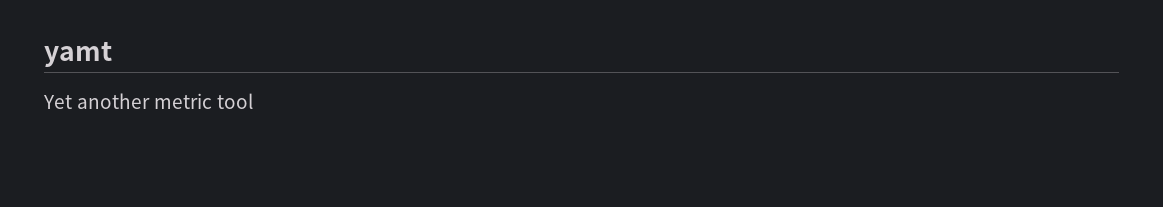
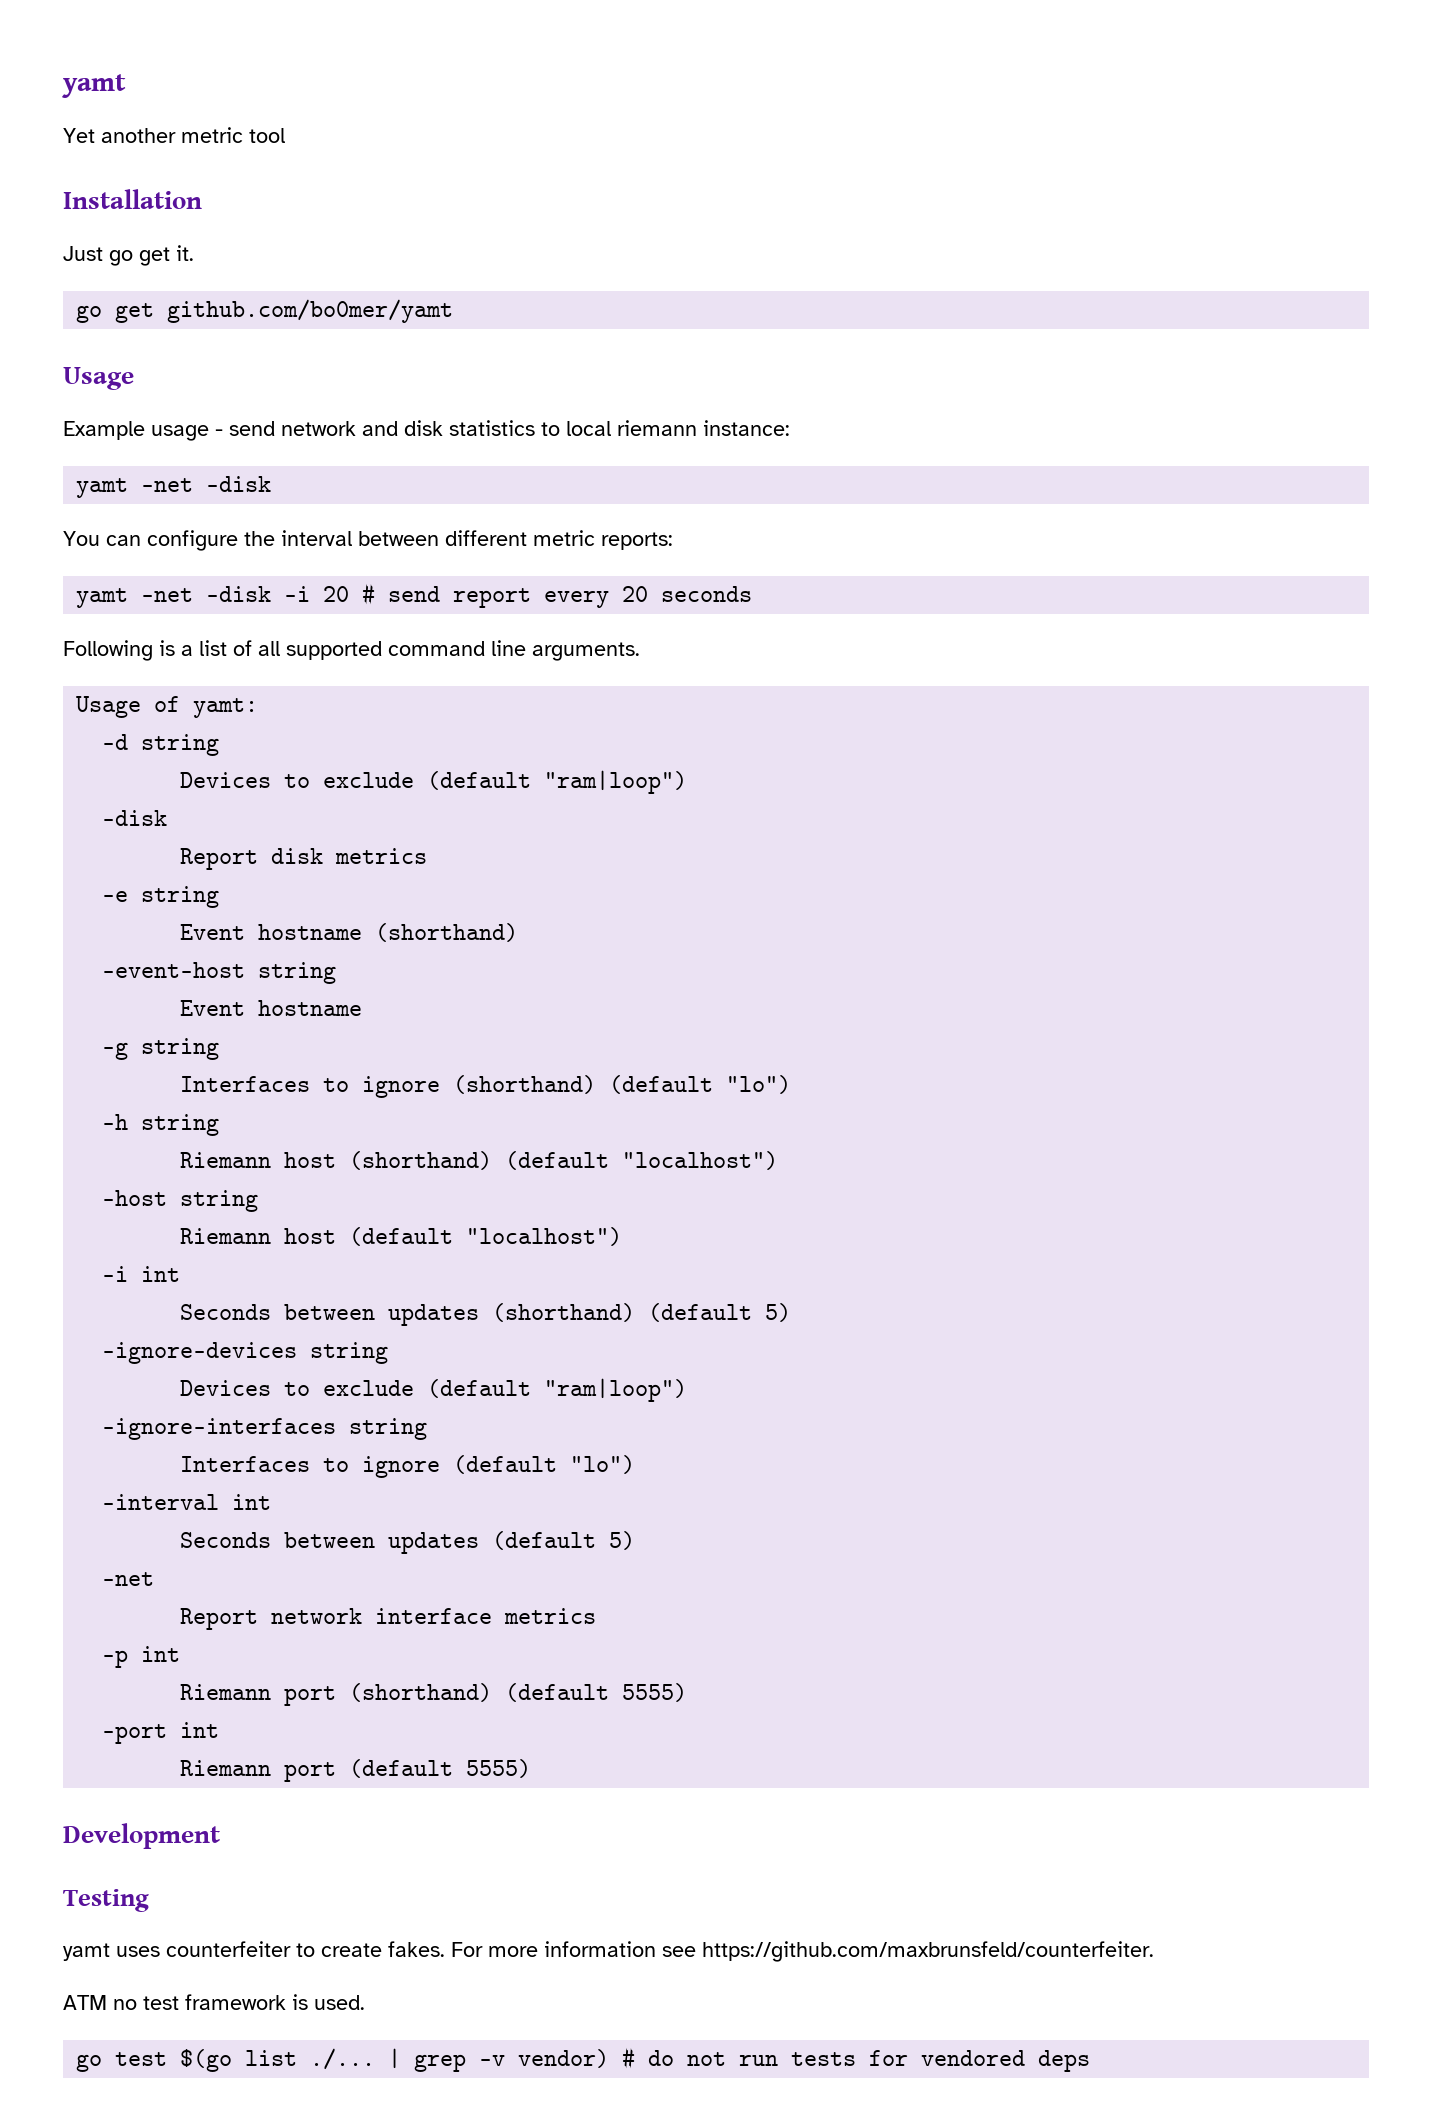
(254, 101) none -> [63,189,202,209] [63,245,194,266] [76,299,454,323] [63,367,134,390] [63,420,790,441] [76,476,272,498] [63,530,673,551] [76,583,753,608] [63,640,640,661] [76,696,259,718] [102,734,220,756] [180,770,688,794] [102,810,168,826] [180,848,428,870] [102,886,220,908] [180,923,519,942] [102,962,337,984] [180,1000,363,1016] [102,1038,220,1060] [180,1075,792,1098] [102,1114,220,1136] [180,1151,779,1170] [102,1190,259,1212] [180,1227,623,1246] [102,1266,181,1282] [180,1303,792,1326] [102,1342,389,1364] [180,1378,688,1402] [102,1418,428,1440] [180,1455,636,1478] [102,1494,272,1510] [180,1531,636,1554] [102,1572,155,1586] [180,1608,597,1630] [102,1646,181,1668] [180,1683,688,1706] [102,1722,220,1744] [180,1759,532,1782] [63,1823,220,1849] [63,1889,149,1912] [63,1941,1154,1962] [63,1994,365,2010] [76,2047,1091,2072] // Installation // Just go get it. // go get github.com/bo0mer/yamt // Usage // Example usage - send network and disk statistics to local riemann instance: // yamt -net -disk // You can configure the interval between different metric reports: // yamt -net -disk -i 20 # send report every 20 seconds // Following is a list of all supported command line arguments. // Usage of yamt: // -d string // Devices to exclude (default "ram|loop") // -disk // Report disk metrics // -e string // Event hostname (shorthand) // -event-host string // Event hostname // -g string // Interfaces to ignore (shorthand) (default "lo") // -h string // Riemann host (shorthand) (default "localhost") // -host string // Riemann host (default "localhost") // -i int // Seconds between updates (shorthand) (default 5) // -ignore-devices string // Devices to exclude (default "ram|loop") // -ignore-interfaces string // Interfaces to ignore (default "lo") // -interval int // Seconds between updates (default 5) // -net // Report network interface metrics // -p int // Riemann port (shorthand) (default 5555) // -port int // Riemann port (default 5555) // Development // Testing // yamt uses counterfeiter to create fakes. For more information see https://github.com/maxbrunsfeld/counterfeiter. // ATM no test framework is used. // go test $(go list ./... | grep -v vendor) # do not run tests for vendored deps

